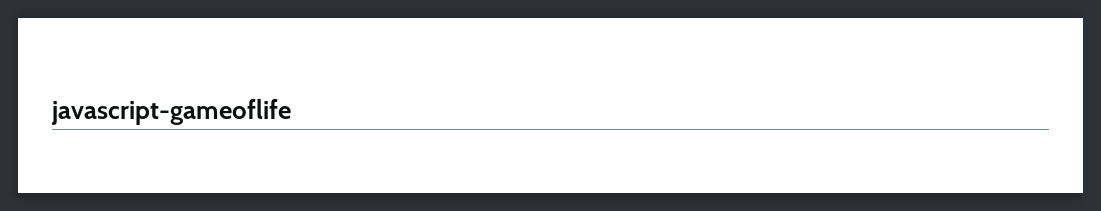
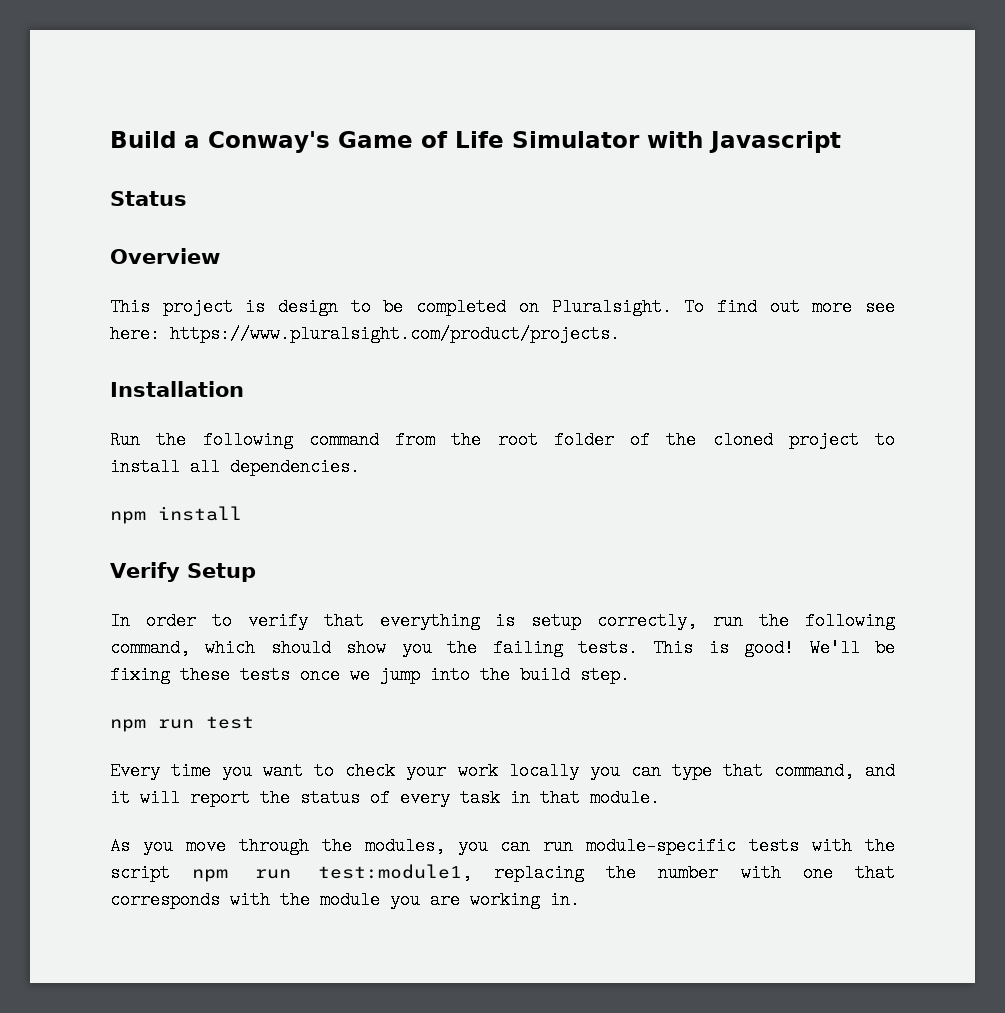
[51,99,291,125] javascript-gameoflife -> [110,131,841,153] [110,191,187,206] [110,248,220,264] [110,298,896,316] [110,325,620,343] [110,381,244,397] [110,431,895,449] [110,458,360,476] [110,506,242,524] [110,562,256,582] [110,612,895,630] [110,639,895,657] [110,666,630,684] [110,716,254,732] [110,762,895,780] [110,789,660,807] [110,837,895,855] [110,864,895,882] [110,891,580,909] Build a Conway's Game of Life Simulator with Javascript // Status // Overview // This project is design to be completed on Pluralsight. To find out more see here: https://www.pluralsight.com/product/projects. // Installation // Run the following command from the root folder of the cloned project to install all dependencies. // npm install // Verify Setup // In order to verify that everything is setup correctly, run the following command, which should show you the failing tests. This is good! We'll be fixing these tests once we jump into the build step. // npm run test // Every time you want to check your work locally you can type that command, and it will report the status of every task in that module. // As you move through the modules, you can run module-specific tests with the script npm run test:module1, replacing the number with one that corresponds with the module you are working in.

